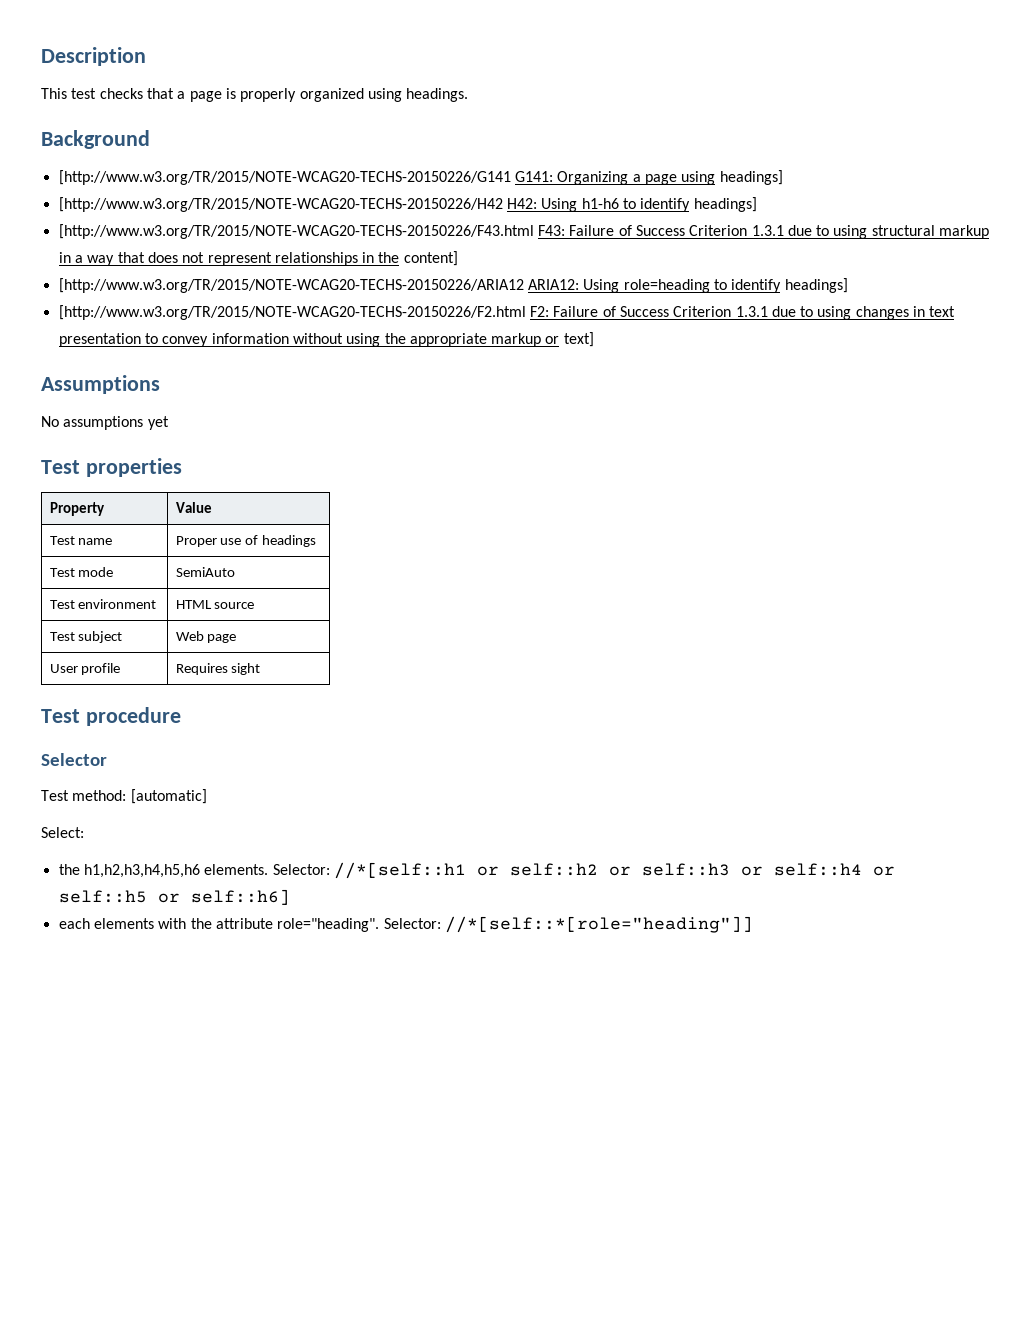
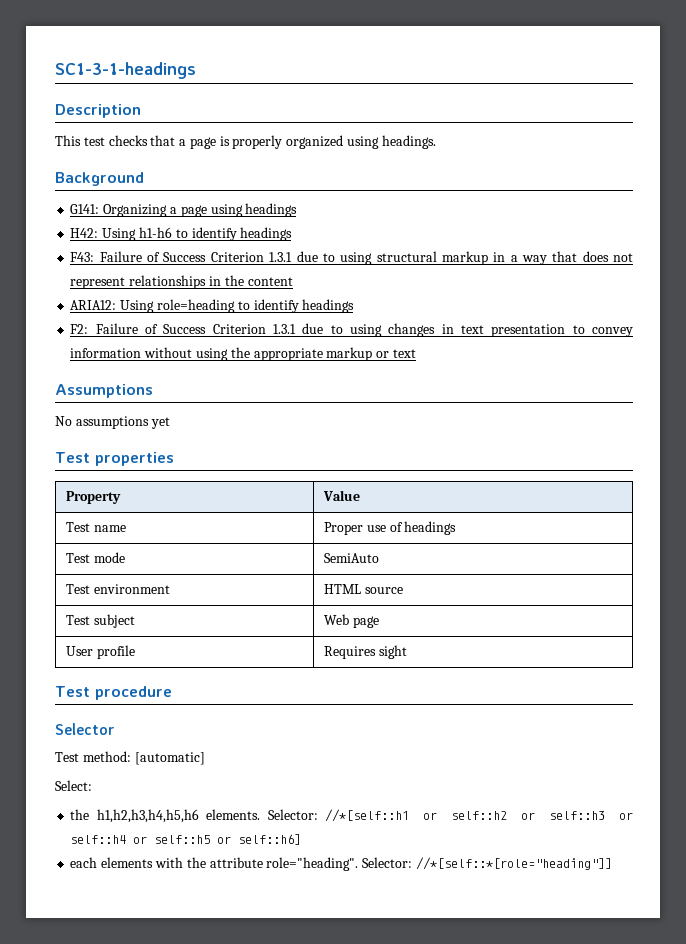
(41, 56) none -> [55,62,196,79] SC1-3-1-headings //
[58,170,511,185] [http://www.w3.org/TR/2015/NOTE-WCAG20-TECHS-20150226/G141 -> (144, 179) none
[719,170,783,185] [58,197,503,212] headings] // [http://www.w3.org/TR/2015/NOTE-WCAG20-TECHS-20150226/H42 -> [245,203,298,217] headings //
[693,197,757,212] [58,224,534,239] headings] // [http://www.w3.org/TR/2015/NOTE-WCAG20-TECHS-20150226/F43.html -> [240,227,293,241] headings //
[403,251,458,266] [58,278,524,293] content] // [http://www.w3.org/TR/2015/NOTE-WCAG20-TECHS-20150226/ARIA12 -> [247,277,293,286] content //
[784,278,848,293] [58,305,526,320] headings] // [http://www.w3.org/TR/2015/NOTE-WCAG20-TECHS-20150226/F2.html -> [302,299,355,313] headings //
[563,332,594,347] text] -> [392,349,416,358] text

